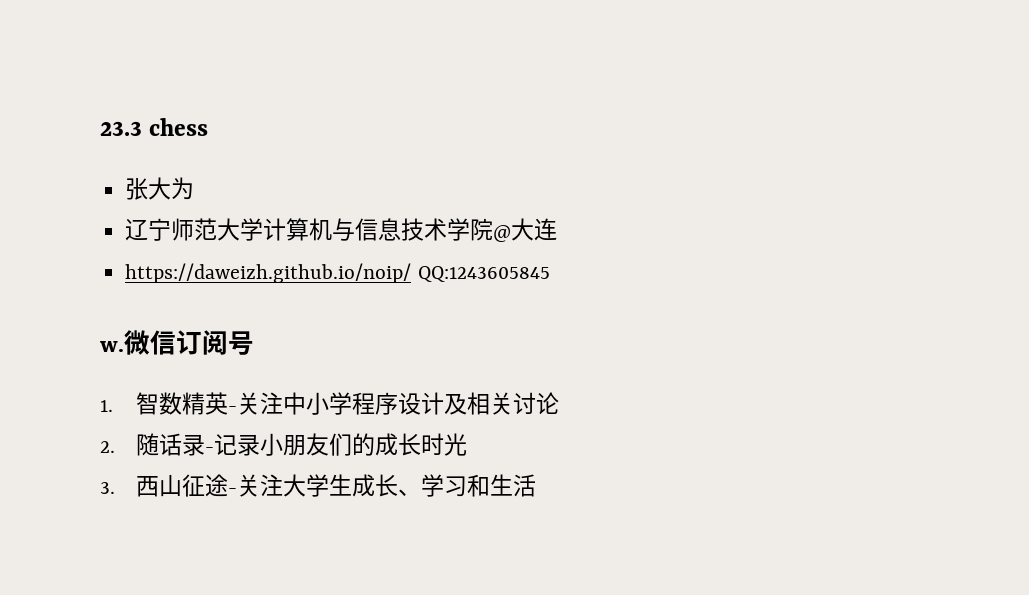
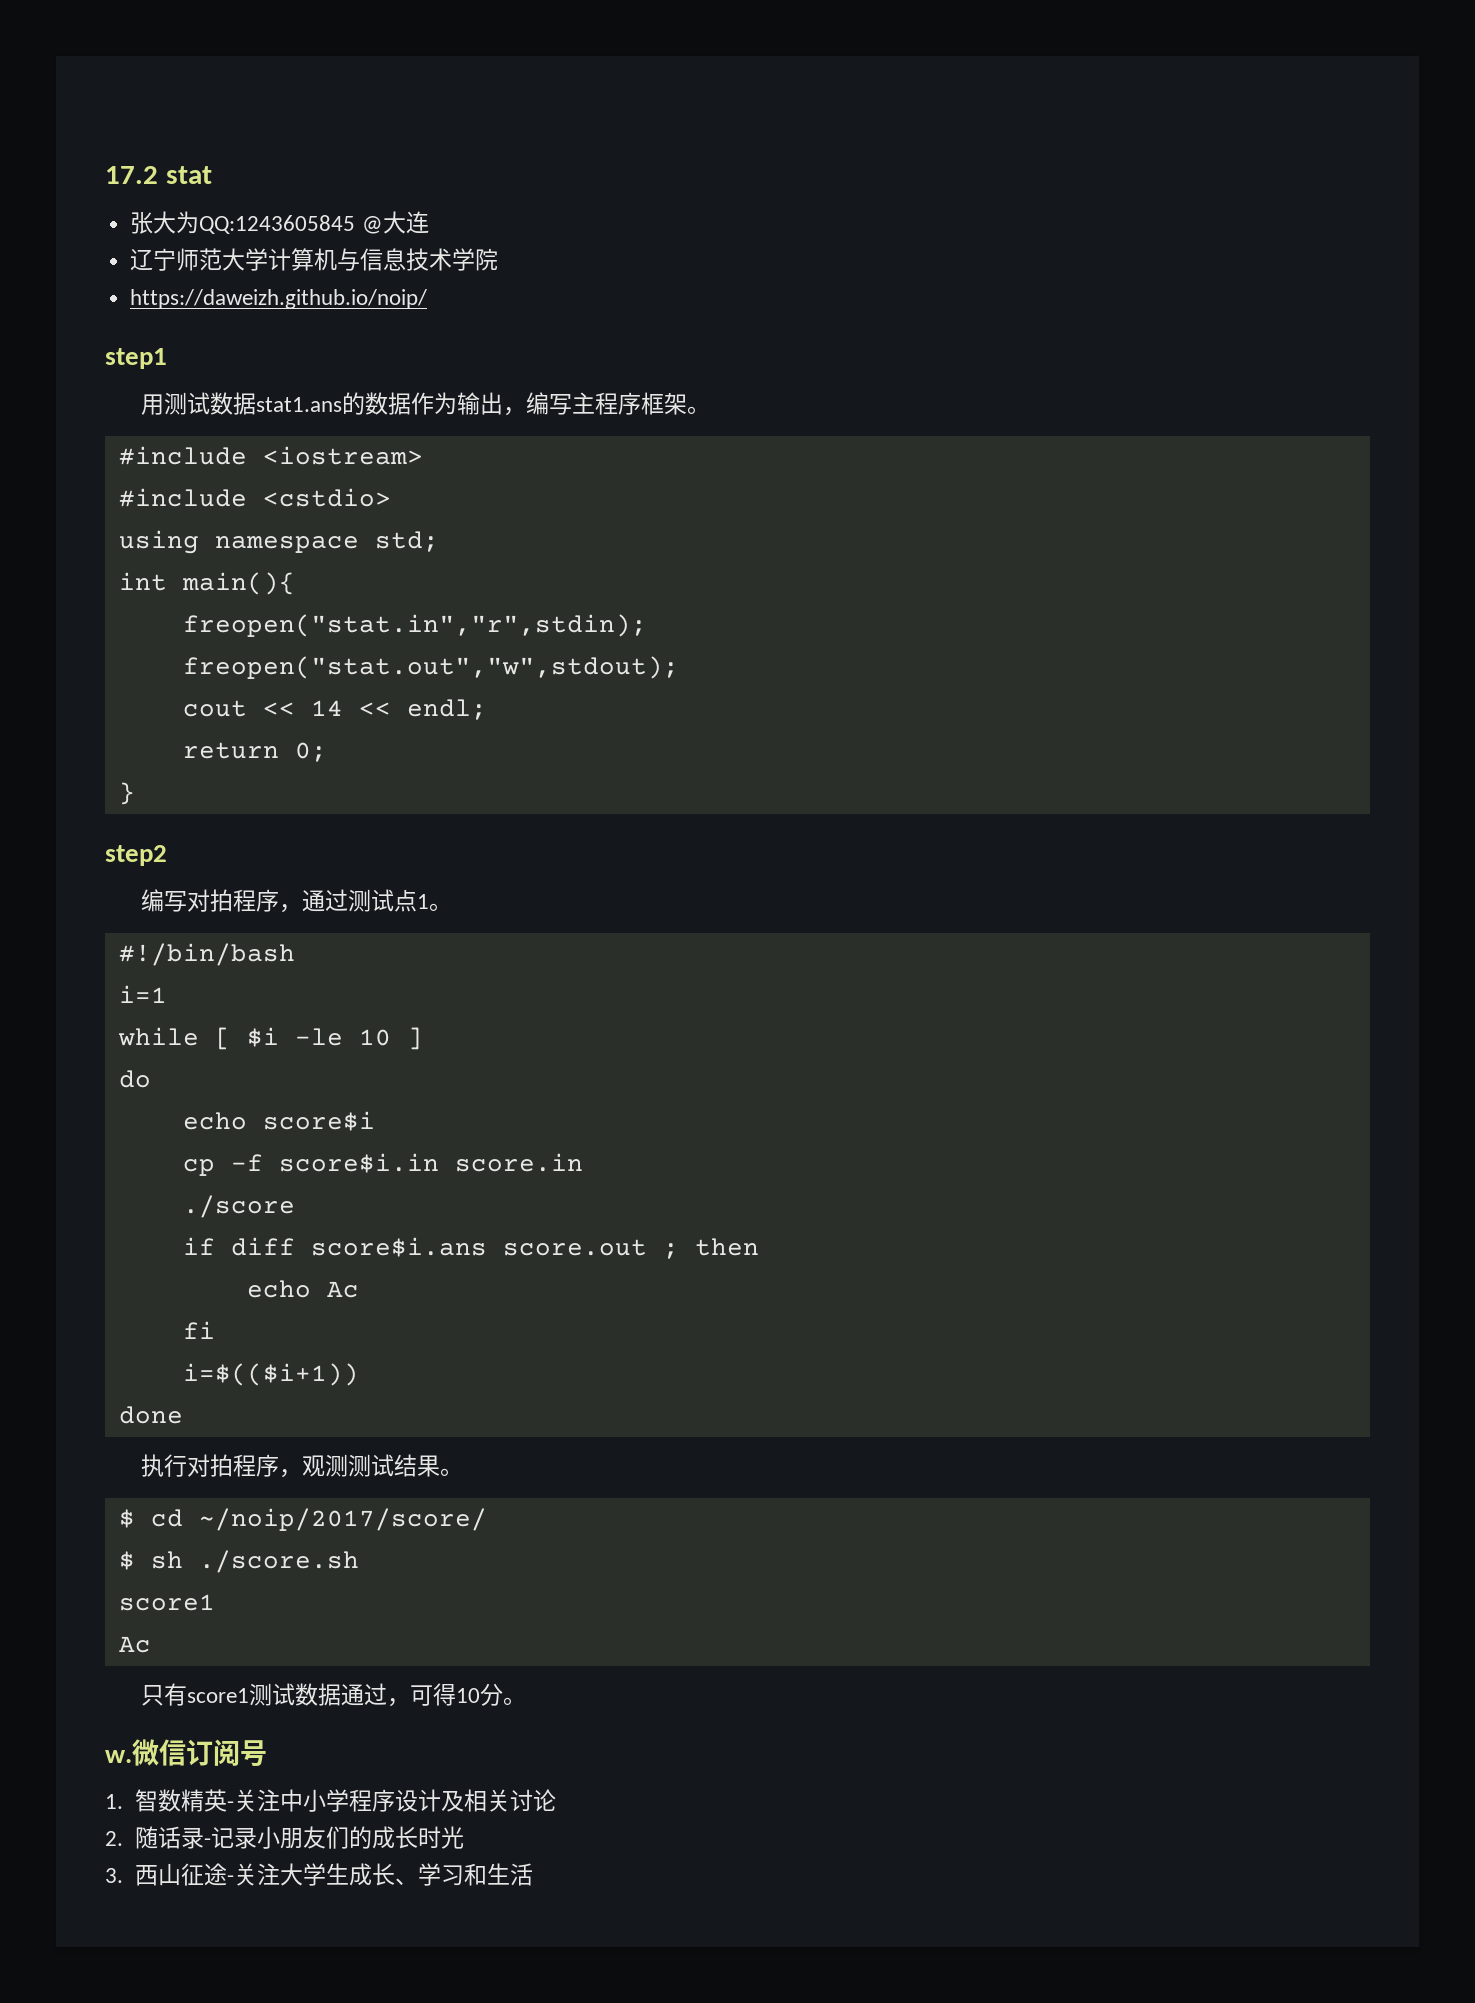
[100,118,209,136] 23.3 chess -> [105,166,212,184] 17.2 stat
(195, 188) none -> [199,211,429,234] QQ:1243605845 @大连
[493,218,558,242] @大连 -> (499, 259) none
[417,266,550,282] QQ:1243605845 -> [105,348,167,369] [141,392,711,416] [118,446,423,465] [118,488,391,507] [118,530,439,554] [118,572,295,595] [182,614,647,637] [182,656,679,679] [182,699,487,720] [182,742,327,762] [118,782,135,805] [105,845,167,866] [141,889,453,913] [118,943,295,966] [118,985,167,1003] [117,1027,423,1050] [118,1070,151,1088] [182,1111,375,1131] [182,1153,583,1176] [182,1195,295,1218] [182,1237,759,1259] [246,1280,359,1298] [182,1321,215,1339] [182,1363,359,1386] [118,1406,183,1424] [141,1454,464,1478] [118,1508,487,1531] [118,1550,359,1573] [118,1594,215,1611] [118,1636,151,1653] [141,1683,527,1707] // step1 // 用测试数据stat1.ans的数据作为输出，编写主程序框架。 // #include <iostream> // #include <cstdio> // using namespace std; // int main(){ // freopen("stat.in","r",stdin); // freopen("stat.out","w",stdout); // cout << 14 << endl; // return 0; // } // step2 // 编写对拍程序，通过测试点1。 // #!/bin/bash // i=1 // while [ $i -le 10 ] // do // echo score$i // cp -f score$i.in score.in // ./score // if diff score$i.ans score.out ; then // echo Ac // fi // i=$(($i+1)) // done // 执行对拍程序，观测测试结果。 // $ cd ~/noip/2017/score/ // $ sh ./score.sh // score1 // Ac // 只有score1测试数据通过，可得10分。

